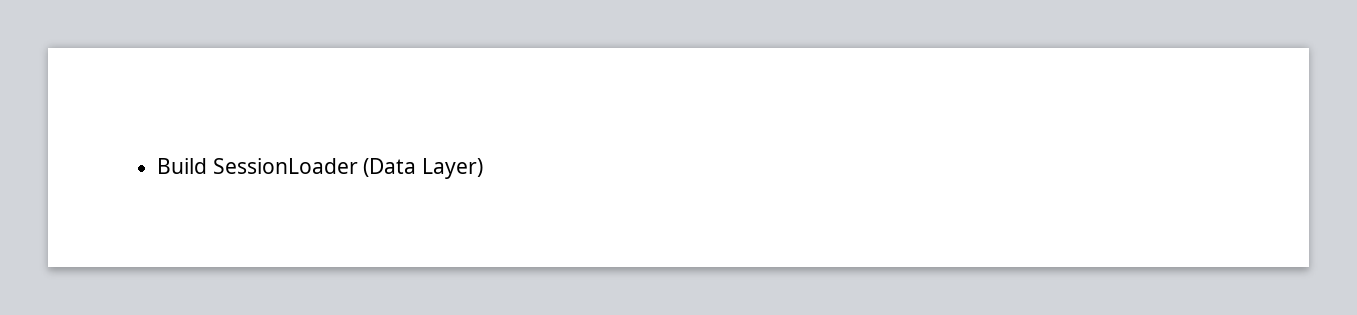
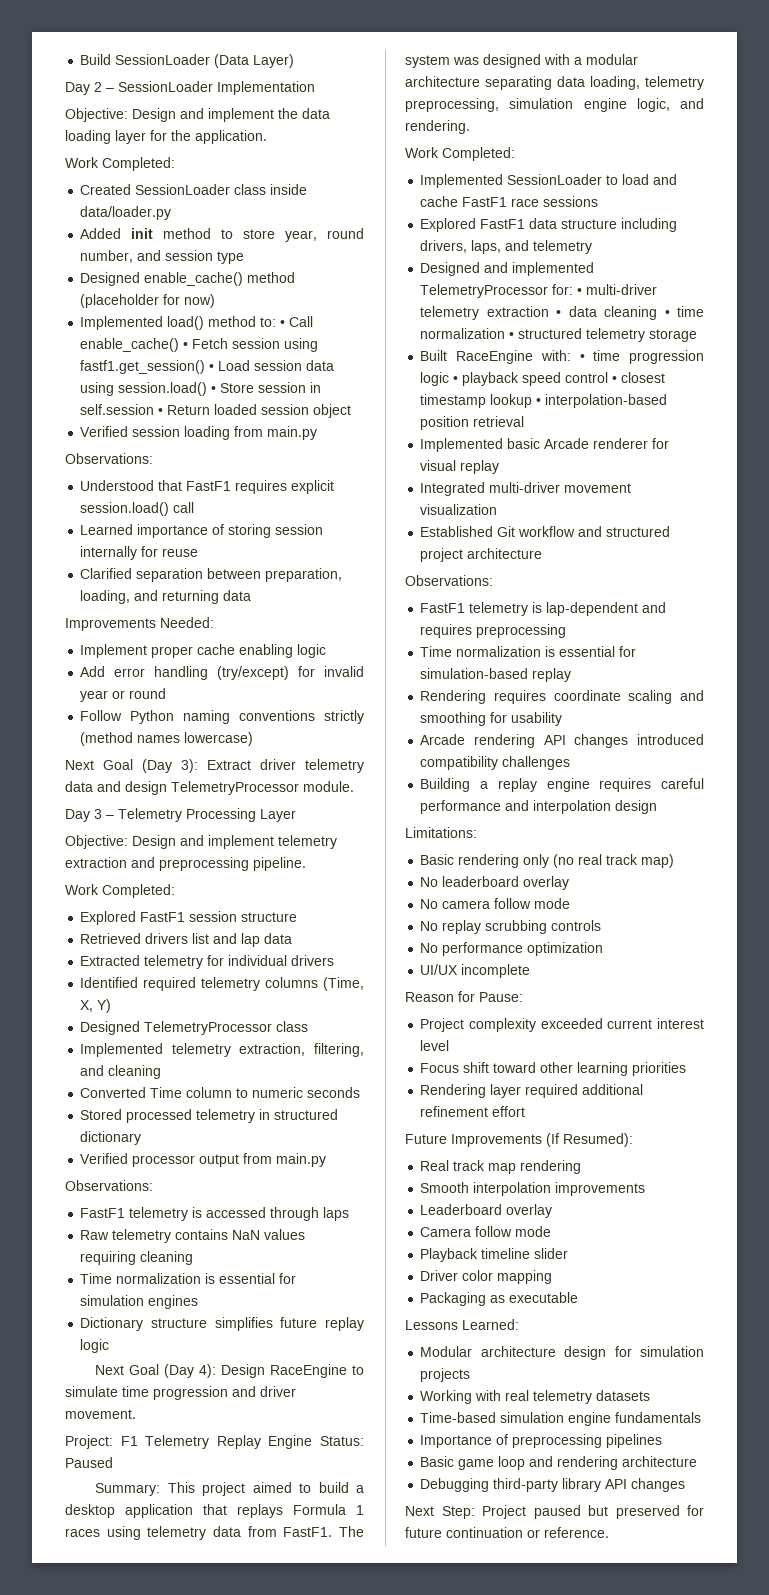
(484, 168) none -> [65,81,315,95] [65,108,330,122] [65,130,267,144] [65,157,175,171] [80,184,308,195] [80,206,172,220] [80,228,364,242] [80,250,245,264] [80,272,296,286] [80,294,216,308] [80,316,314,330] [80,338,319,352] [80,360,335,374] [80,382,322,396] [80,404,352,418] [80,426,318,440] [65,453,153,464] [80,480,335,494] [80,502,195,516] [80,524,324,538] [80,546,199,560] [80,568,343,582] [80,590,252,604] [65,617,214,631] [80,644,327,658] [80,666,365,680] [80,688,167,702] [80,710,364,724] [80,732,254,746] [65,759,364,773] [65,781,354,795] [65,808,296,822] [65,835,337,849] [65,857,306,871] [65,884,175,898] [80,911,298,925] [80,933,293,947] [80,955,335,969] [80,977,364,991] [80,999,112,1013] [80,1021,309,1035] [80,1043,364,1057] [80,1065,162,1079] [80,1087,361,1098] [80,1109,339,1123] [80,1131,142,1145] [80,1153,327,1167] [65,1180,153,1191] [80,1207,350,1221] [80,1229,306,1243] [80,1251,194,1265] [80,1273,297,1284] [80,1295,199,1309] [80,1317,364,1331] [80,1339,110,1353] [95,1364,364,1378] [65,1386,296,1400] [65,1409,136,1419] [65,1435,364,1449] [65,1457,113,1468] [95,1482,364,1496] [65,1504,364,1518] [65,1526,364,1540] [405,54,638,68] [405,76,704,90] [405,98,704,112] [405,120,470,134] [405,147,515,161] [420,174,678,188] [420,196,599,207] [420,218,678,232] [420,240,593,254] [420,262,595,276] [420,284,658,298] [420,306,704,320] [420,328,698,342] [420,350,704,364] [420,372,666,386] [420,394,668,408] [420,416,525,430] [420,438,670,452] [420,460,500,474] [420,482,632,496] [420,504,498,515] [420,526,671,537] [420,548,543,562] [405,575,493,586] [420,602,667,616] [420,624,567,638] [420,646,637,657] [420,668,572,682] [420,690,704,704] [420,712,563,726] [420,734,704,748] [420,756,571,770] [420,778,704,792] [420,800,658,814] [405,827,477,838] [420,854,675,868] [420,876,570,890] [420,898,571,909] [420,920,602,934] [420,942,604,956] [420,964,531,978] [405,991,523,1002] [420,1018,704,1032] [420,1040,450,1051] [420,1062,687,1076] [420,1084,644,1098] [420,1106,526,1117] [405,1133,633,1147] [420,1160,582,1174] [420,1182,646,1196] [420,1204,553,1218] [420,1226,552,1237] [420,1248,569,1262] [420,1270,553,1284] [420,1292,579,1306] [405,1319,519,1330] [420,1346,704,1360] [420,1368,471,1382] [420,1390,651,1404] [420,1412,702,1426] [420,1434,663,1448] [420,1456,698,1470] [420,1478,686,1492] [405,1505,704,1519] [405,1527,609,1538] // Day 2 – SessionLoader Implementation // Objective: Design and implement the data loading layer for the application. // Work Completed: // Created SessionLoader class inside data/loader.py // Added init method to store year, round number, and session type // Designed enable_cache() method (placeholder for now) // Implemented load() method to: • Call enable_cache() • Fetch session using fastf1.get_session() • Load session data using session.load() • Store session in self.session • Return loaded session object // Verified session loading from main.py // Observations: // Understood that FastF1 requires explicit session.load() call // Learned importance of storing session internally for reuse // Clarified separation between preparation, loading, and returning data // Improvements Needed: // Implement proper cache enabling logic // Add error handling (try/except) for invalid year or round // Follow Python naming conventions strictly (method names lowercase) // Next Goal (Day 3): Extract driver telemetry data and design TelemetryProcessor module. // Day 3 – Telemetry Processing Layer // Objective: Design and implement telemetry extraction and preprocessing pipeline. // Work Completed: // Explored FastF1 session structure // Retrieved drivers list and lap data // Extracted telemetry for individual drivers // Identified required telemetry columns (Time, X, Y) // Designed TelemetryProcessor class // Implemented telemetry extraction, filtering, and cleaning // Converted Time column to numeric seconds // Stored processed telemetry in structured dictionary // Verified processor output from main.py // Observations: // FastF1 telemetry is accessed through laps // Raw telemetry contains NaN values requiring cleaning // Time normalization is essential for simulation engines // Dictionary structure simplifies future replay logic // Next Goal (Day 4): Design RaceEngine to simulate time progression and driver movement. // Project: F1 Telemetry Replay Engine Status: Paused // Summary: This project aimed to build a desktop application that replays Formula 1 races using telemetry data from FastF1. The system was designed with a modular architecture separating data loading, telemetry preprocessing, simulation engine logic, and rendering. // Work Completed: // Implemented SessionLoader to load and cache FastF1 race sessions // Explored FastF1 data structure including drivers, laps, and telemetry // Designed and implemented TelemetryProcessor for: • multi-driver telemetry extraction • data cleaning • time normalization • structured telemetry storage // Built RaceEngine with: • time progression logic • playback speed control • closest timestamp lookup • interpolation-based position retrieval // Implemented basic Arcade renderer for visual replay // Integrated multi-driver movement visualization // Established Git workflow and structured project architecture // Observations: // FastF1 telemetry is lap-dependent and requires preprocessing // Time normalization is essential for simulation-based replay // Rendering requires coordinate scaling and smoothing for usability // Arcade rendering API changes introduced compatibility challenges // Building a replay engine requires careful performance and interpolation design // Limitations: // Basic rendering only (no real track map) // No leaderboard overlay // No camera follow mode // No replay scrubbing controls // No performance optimization // UI/UX incomplete // Reason for Pause: // Project complexity exceeded current interest level // Focus shift toward other learning priorities // Rendering layer required additional refinement effort // Future Improvements (If Resumed): // Real track map rendering // Smooth interpolation improvements // Leaderboard overlay // Camera follow mode // Playback timeline slider // Driver color mapping // Packaging as executable // Lessons Learned: // Modular architecture design for simulation projects // Working with real telemetry datasets // Time-based simulation engine fundamentals // Importance of preprocessing pipelines // Basic game loop and rendering architecture // Debugging third-party library API changes // Next Step: Project paused but preserved for future continuation or reference.

